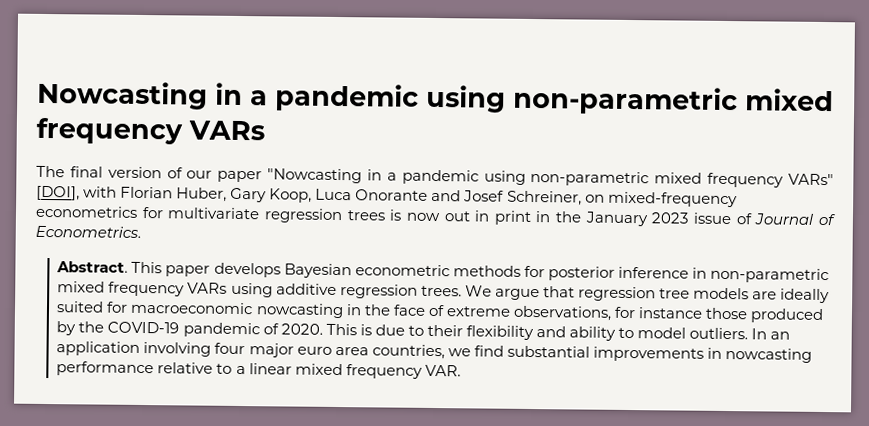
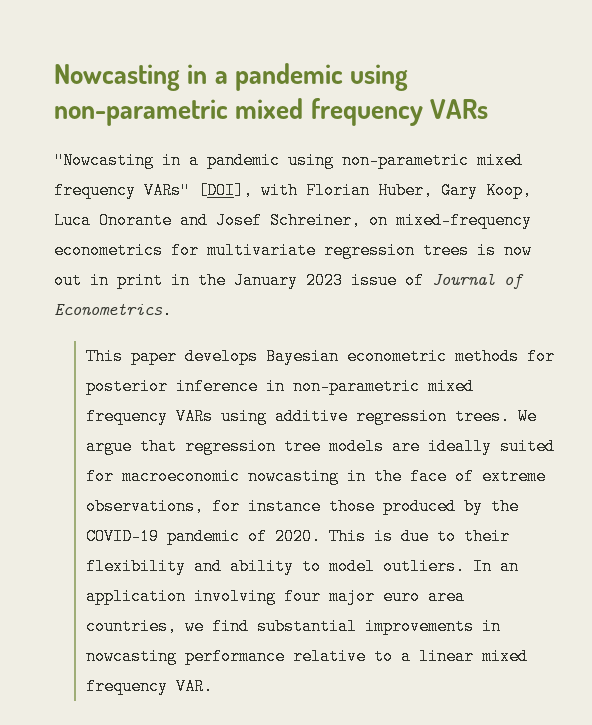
[36,165,263,183] The final version of our paper -> (488, 109) none
[56,261,129,273] Abstract. -> (172, 310) none

